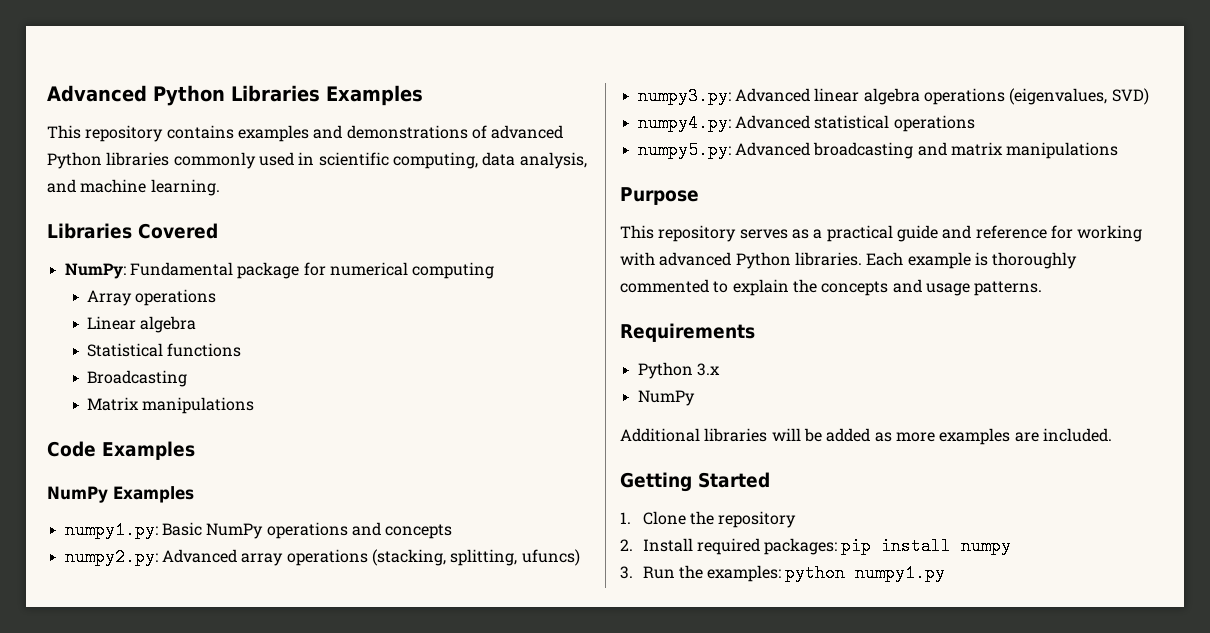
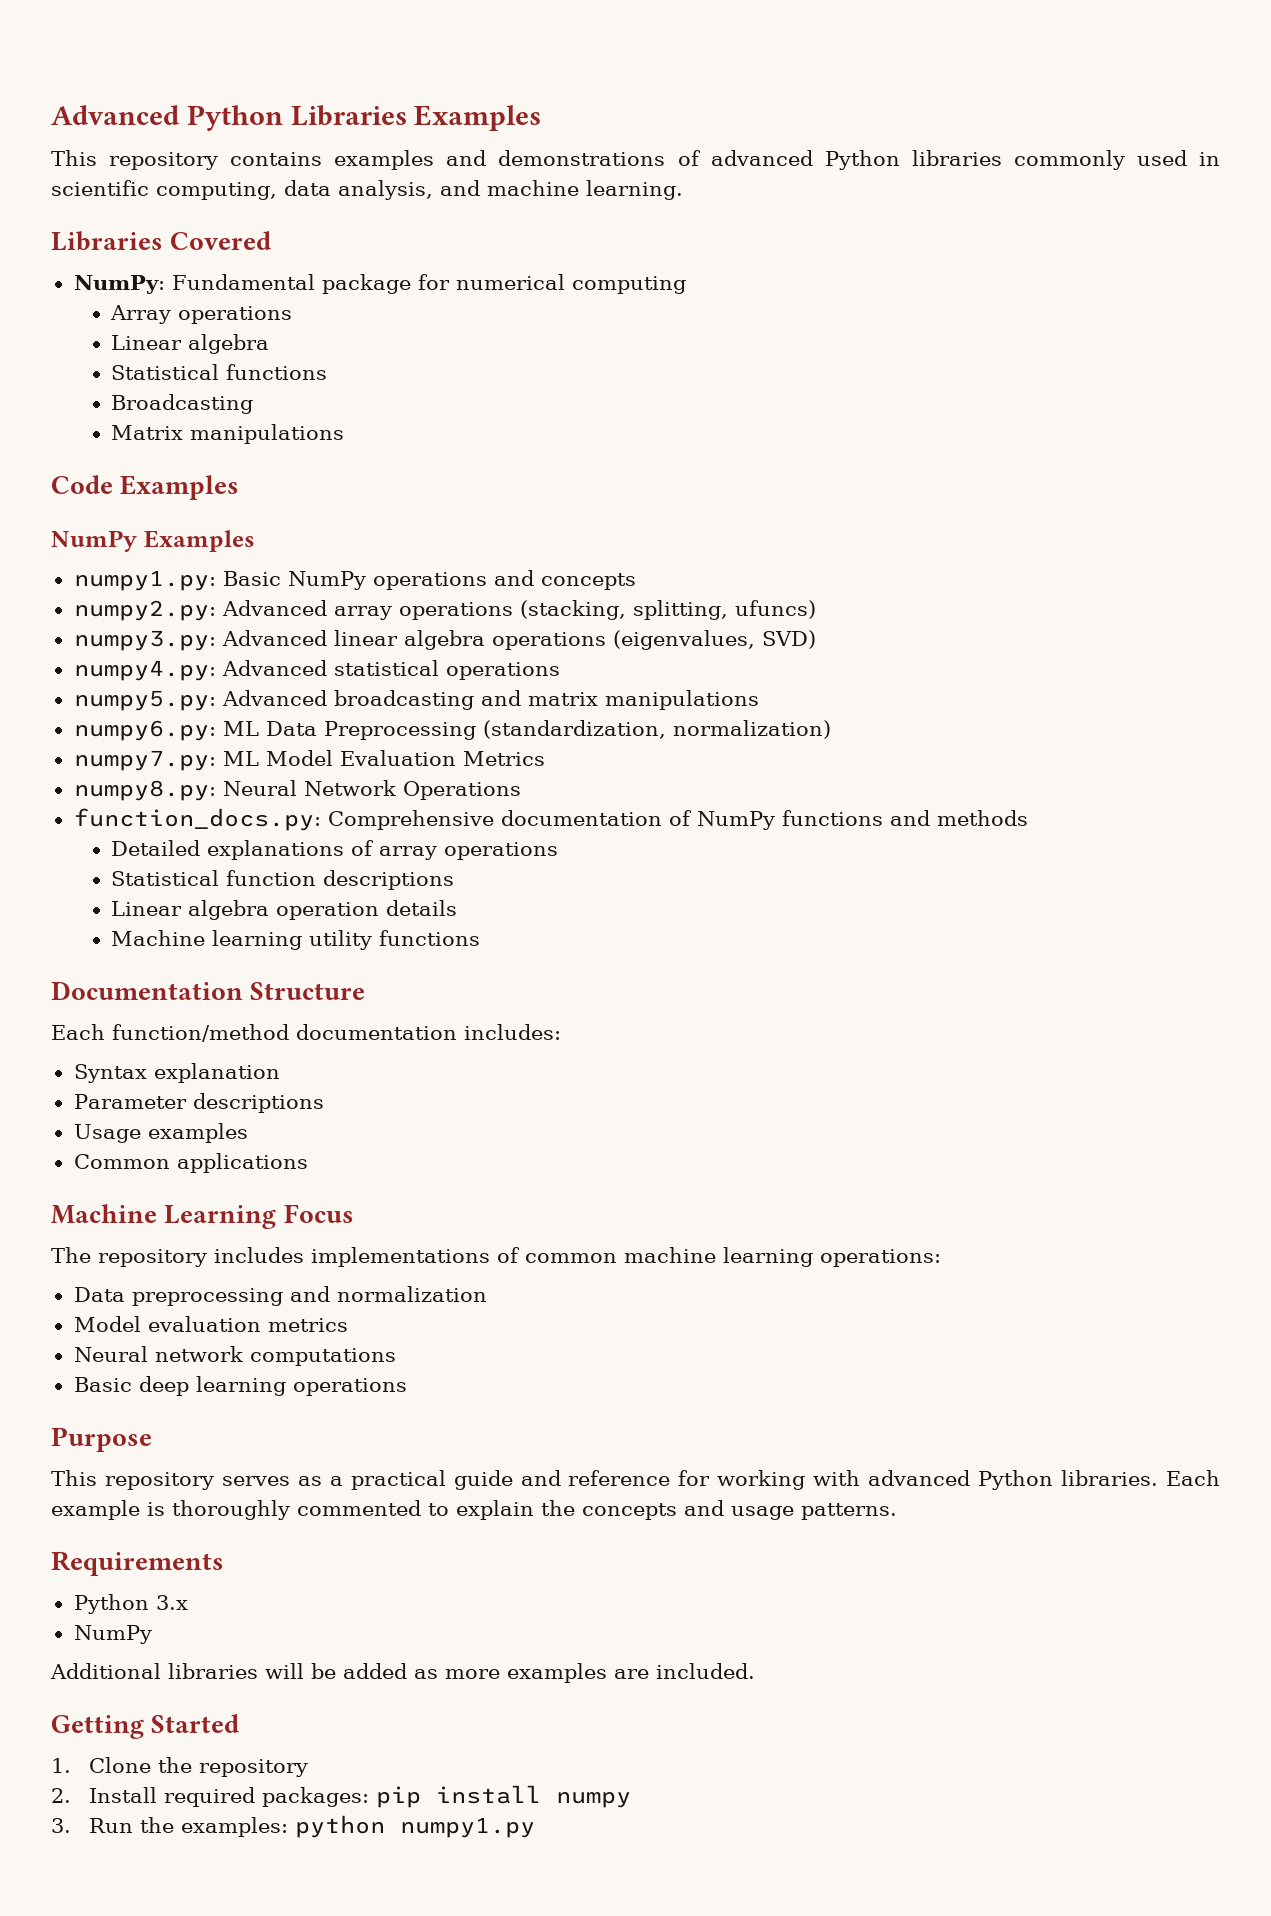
(1119, 150) none -> [73,720,831,741] [73,750,545,771] [73,780,521,801] [73,808,1028,831] [111,840,559,860] [111,870,455,890] [111,900,458,920] [111,930,481,950] [51,981,366,1000] [51,1024,561,1042] [73,1063,280,1083] [73,1093,324,1113] [73,1123,248,1143] [73,1153,308,1173] [51,1204,354,1229] [51,1247,941,1267] [73,1286,487,1306] [73,1316,348,1332] [73,1346,396,1366] [73,1376,407,1396] // numpy6.py: ML Data Preprocessing (standardization, normalization) // numpy7.py: ML Model Evaluation Metrics // numpy8.py: Neural Network Operations // function_docs.py: Comprehensive documentation of NumPy functions and methods // Detailed explanations of array operations // Statistical function descriptions // Linear algebra operation details // Machine learning utility functions // Documentation Structure // Each function/method documentation includes: // Syntax explanation // Parameter descriptions // Usage examples // Common applications // Machine Learning Focus // The repository includes implementations of common machine learning operations: // Data preprocessing and normalization // Model evaluation metrics // Neural network computations // Basic deep learning operations

